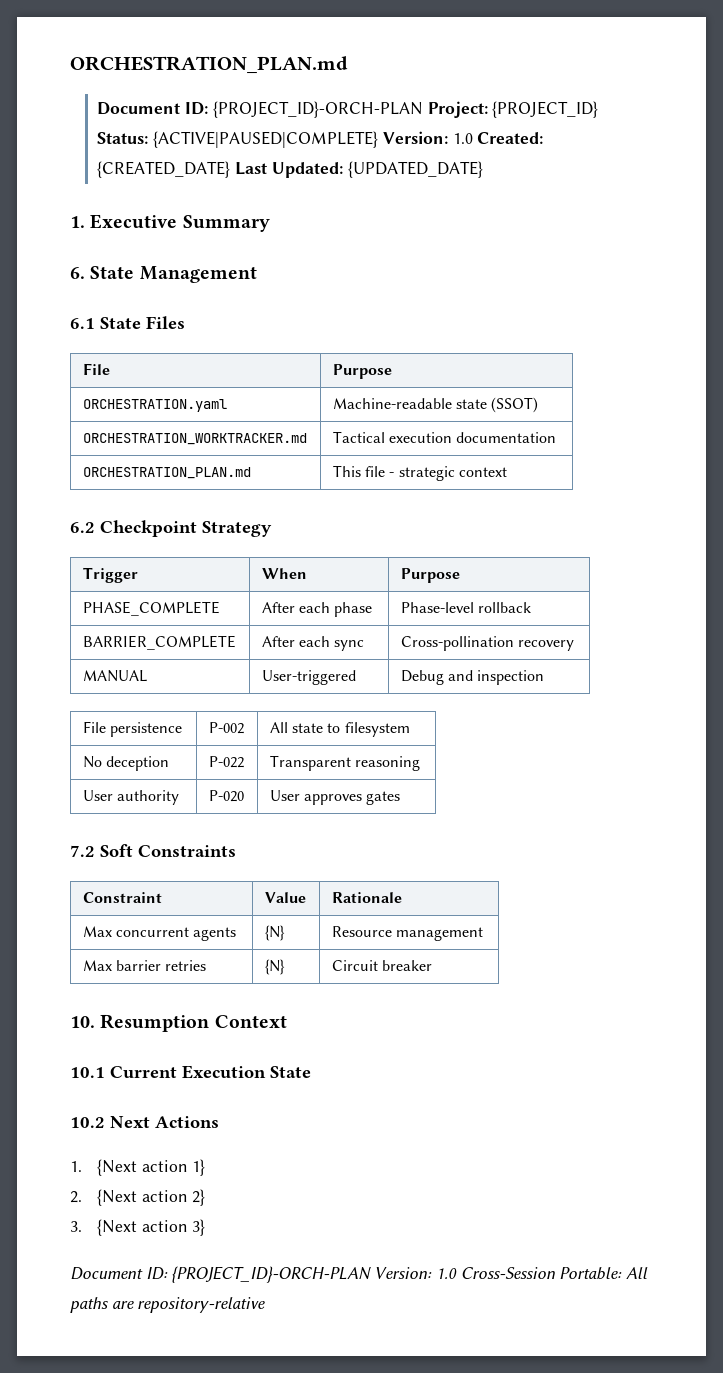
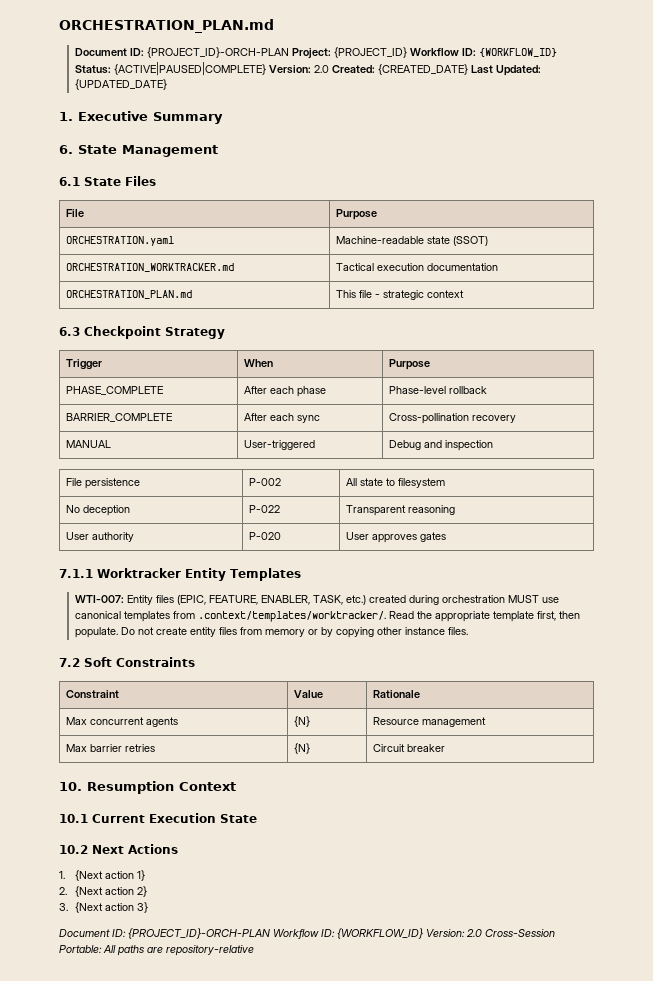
(599, 109) none -> [409,48,557,57] Workflow ID: {WORKFLOW_ID}
[452,133,473,144] 1.0 -> [313,65,329,73] 2.0
[70,522,95,533] 6.2 -> [59,327,80,336] 6.3
(401, 798) none -> [59,568,301,581] [74,595,559,605] [74,611,580,622] [74,627,468,638] // 7.1.1 Worktracker Entity Templates // WTI-007: Entity files (EPIC, FEATURE, ENABLER, TASK, etc.) created during orchestration MUST use canonical templates from .context/templates/worktracker/. Read the appropriate template first, then populate. Do not create entity files from memory or by copying other instance files.
[374,1267,457,1279] Version: 1.0 -> [273,928,482,939] Workflow ID: {WORKFLOW_ID} Version: 2.0

